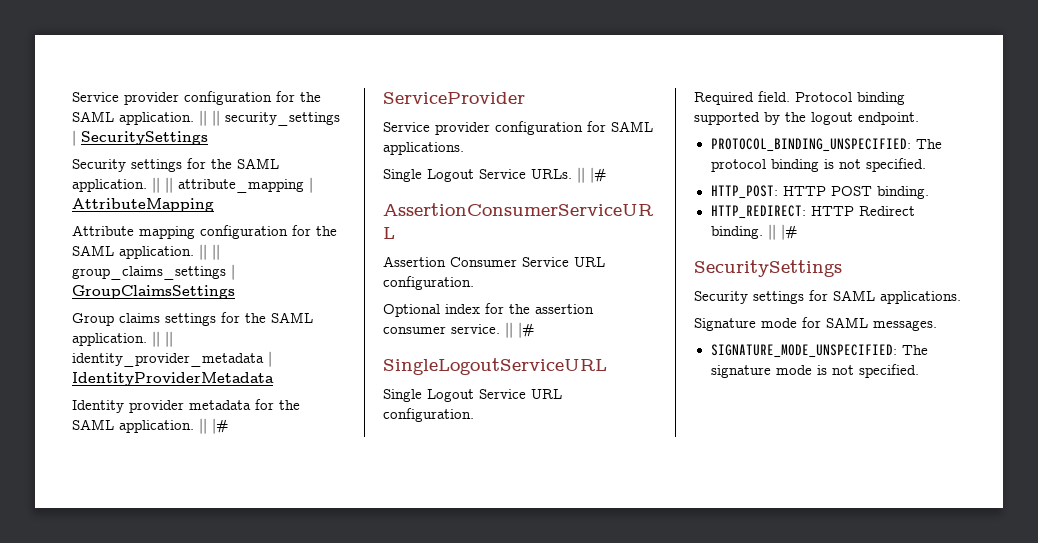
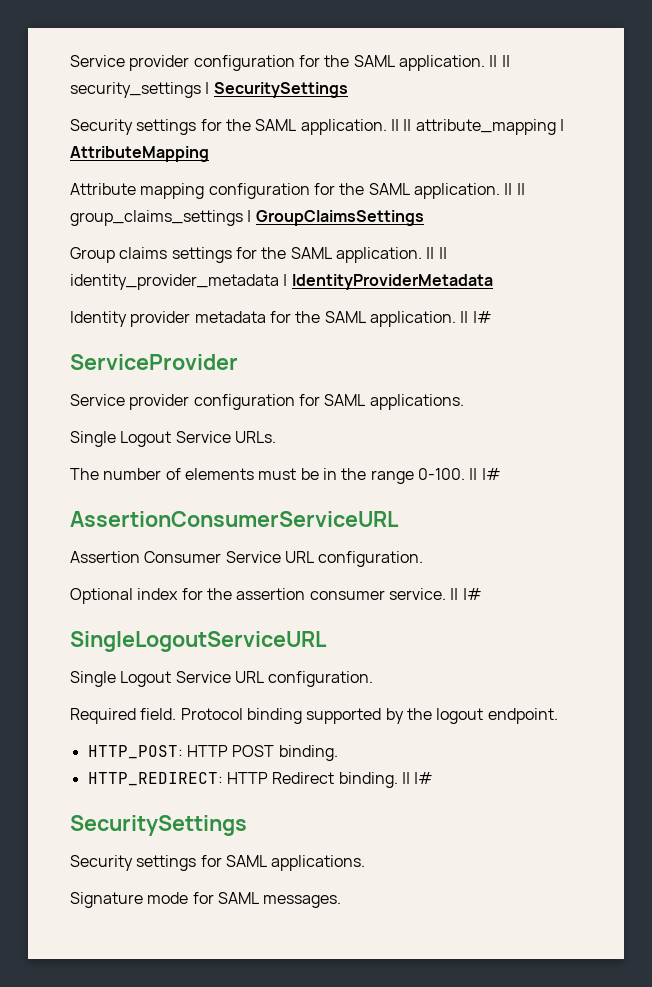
(572, 174) none -> [70,468,465,484] // The number of elements must be in the range 0-100.
[710,138,942,152] [710,158,926,172] // PROTOCOL_BINDING_UNSPECIFIED: The protocol binding is not specified. -> (558, 716) none
[710,344,928,358] [710,364,919,378] // SIGNATURE_MODE_UNSPECIFIED: The signature mode is not specified. -> (342, 901) none

